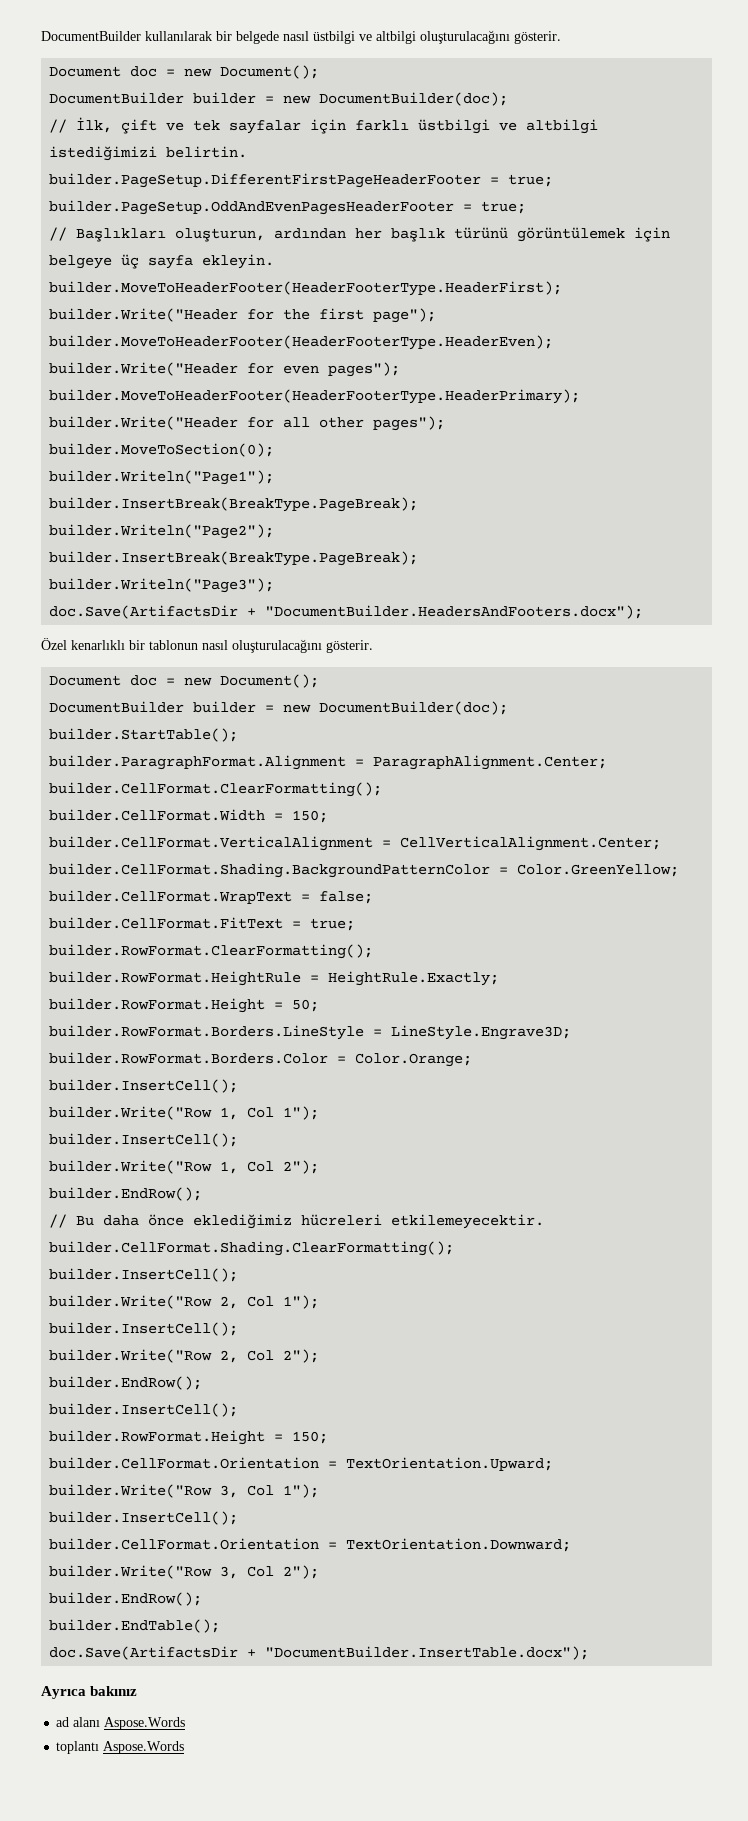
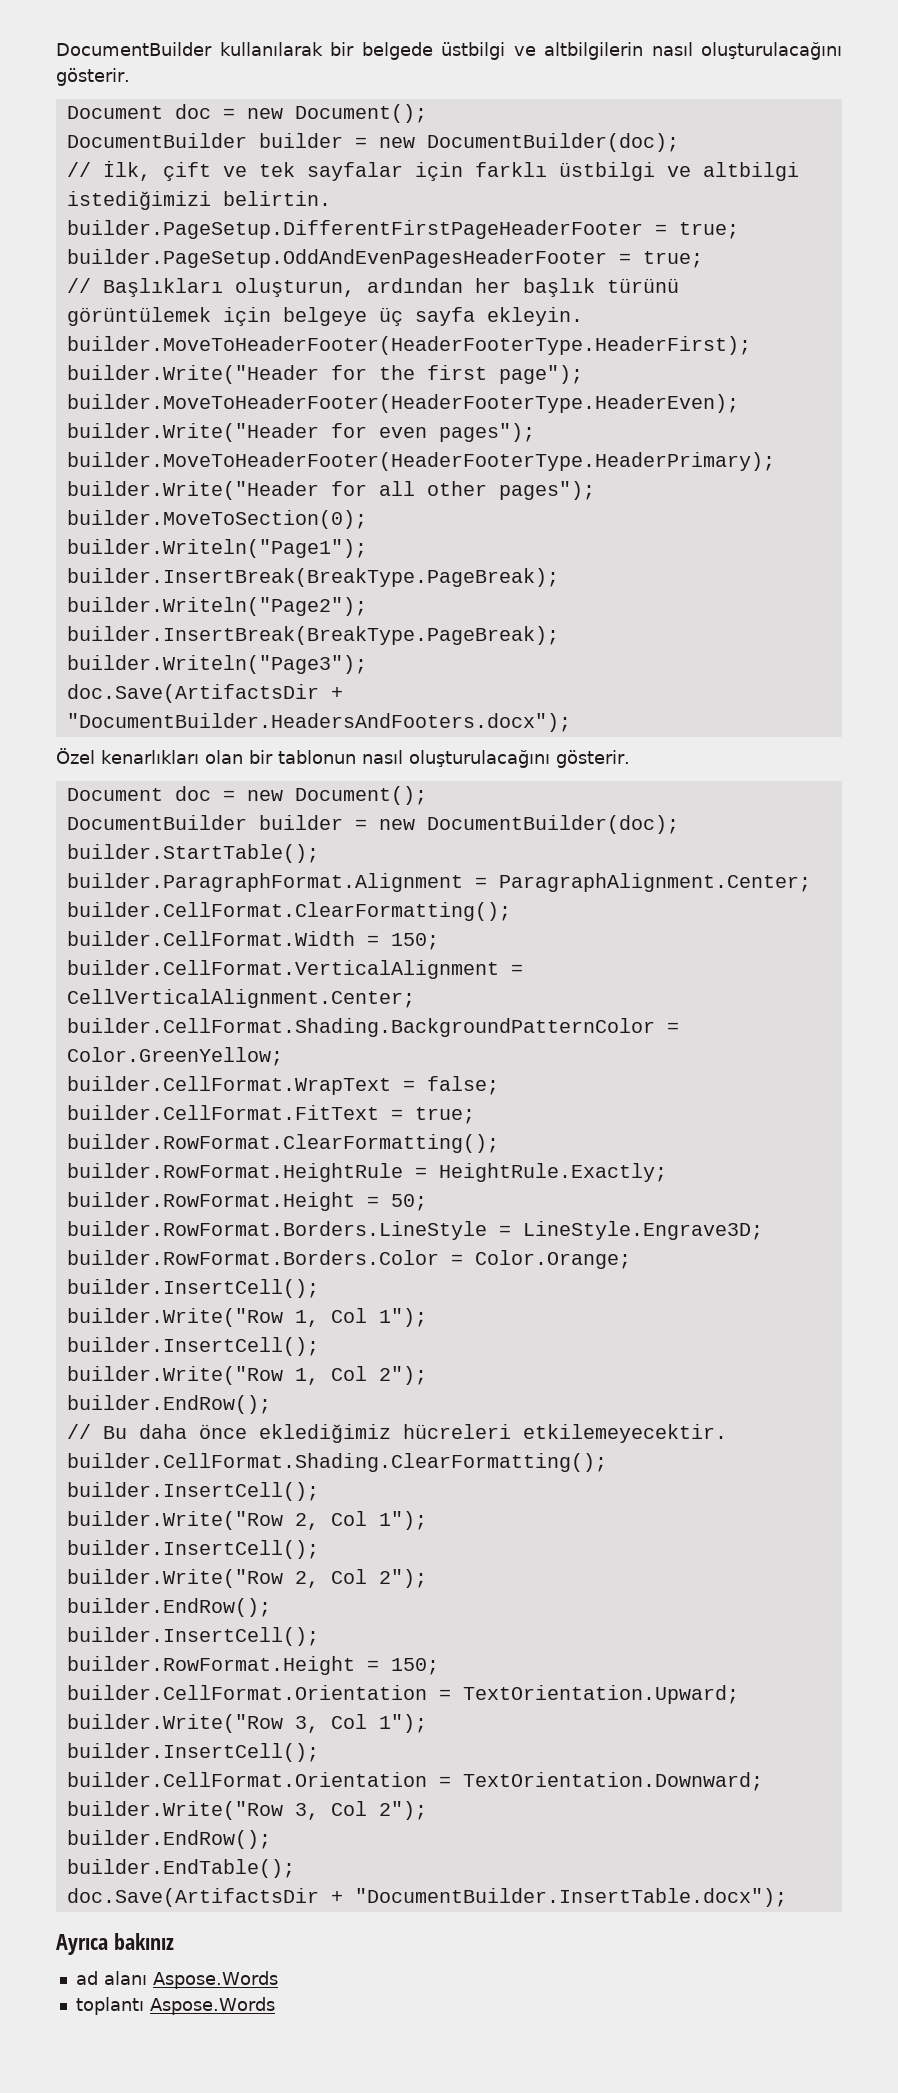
[283,31,416,44] nasıl üstbilgi ve altbilgi -> [441,42,693,60] üstbilgi ve altbilgilerin nasıl
[71,640,125,650] kenarlıklı -> [101,750,243,764] kenarlıkları olan

